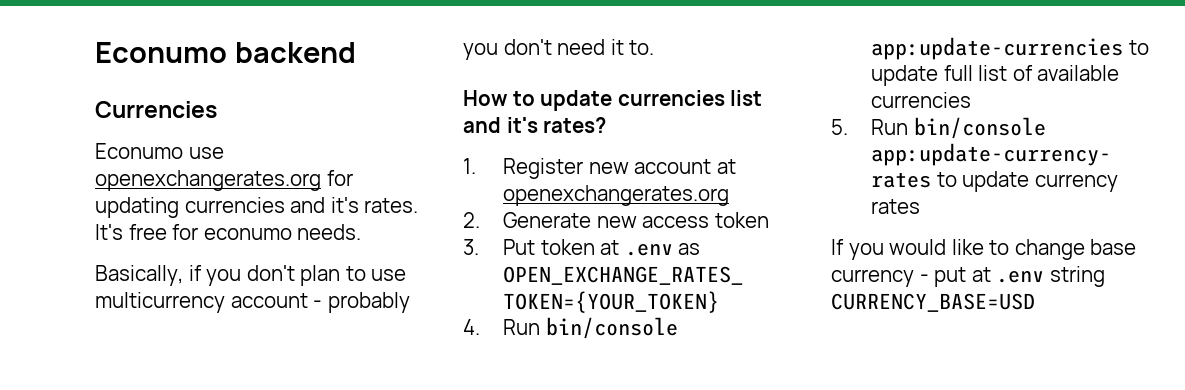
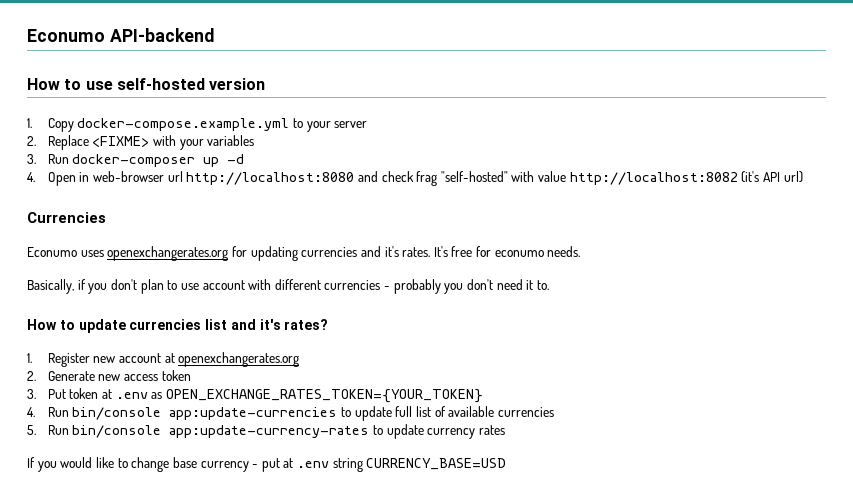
[95,42,356,63] Econumo backend -> [27,28,214,42] [27,78,266,90] [27,118,368,132] [27,135,255,150] [27,154,245,167] [27,171,803,186] Econumo API-backend // How to use self-hosted version // 1. Copy docker-compose.example.yml to your server // 2. Replace <FIXME> with your variables // 3. Run docker-composer up -d // 4. Open in web-browser url http://localhost:8080 and check frag "self-hosted" with value http://localhost:8082 (it's API url)
[188,147,224,159] use -> [80,250,104,257] uses
[95,292,308,313] multicurrency account -> [202,279,381,290] account with different currencies

